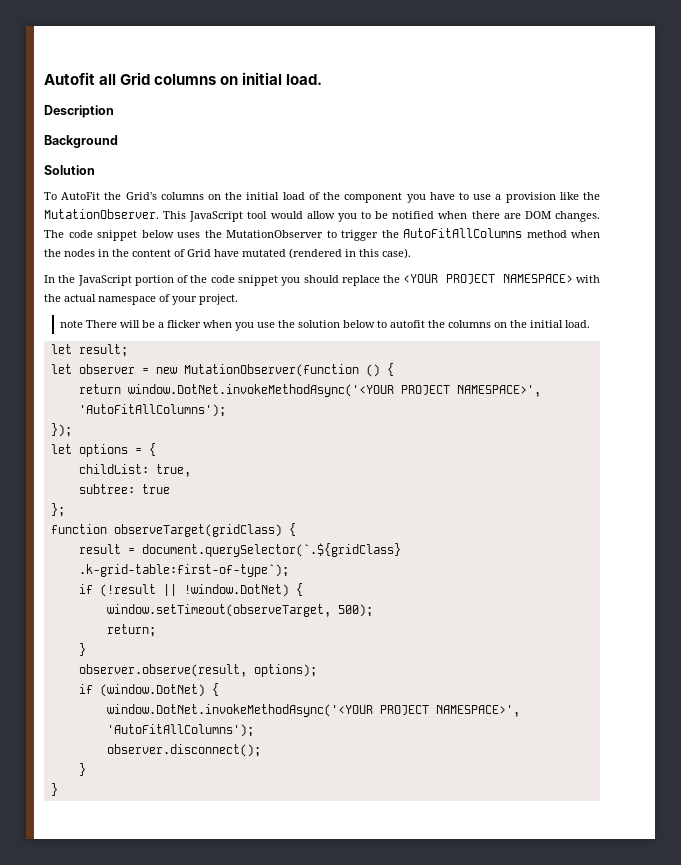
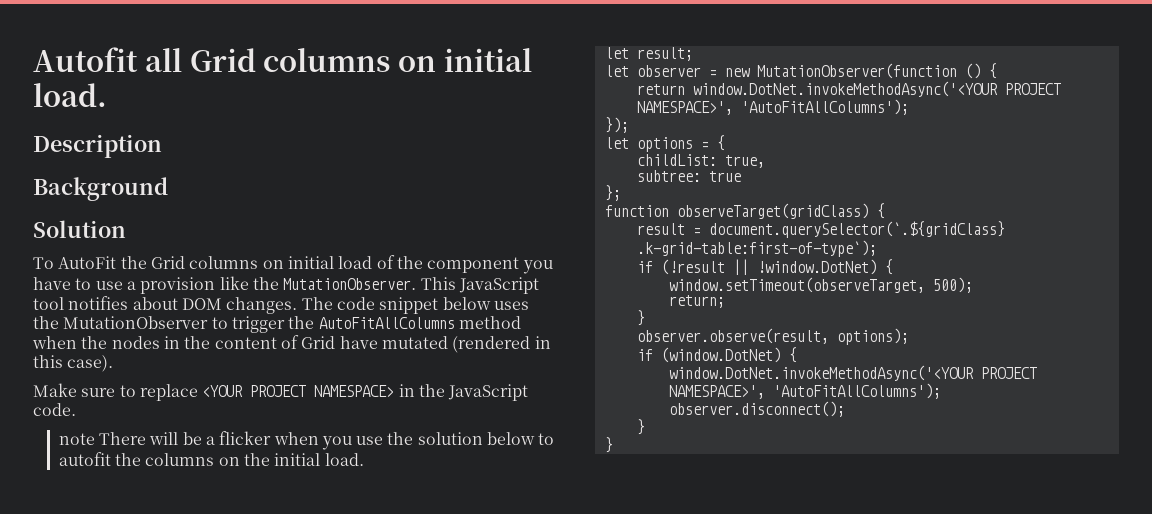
[125,192,243,200] Grid's columns on the -> [150,256,284,269] Grid columns on
[270,211,521,222] would allow you to be notified when there are -> [68,296,178,310] notifies about
[44,274,600,286] [44,294,238,305] In the JavaScript portion of the code snippet you should replace the <YOUR PROJECT NAMESPACE> with the actual namespace of your project. -> [33,383,529,401] [33,403,76,416] Make sure to replace <YOUR PROJECT NAMESPACE> in the JavaScript code.

